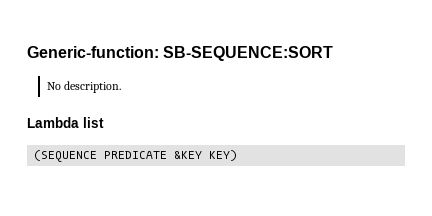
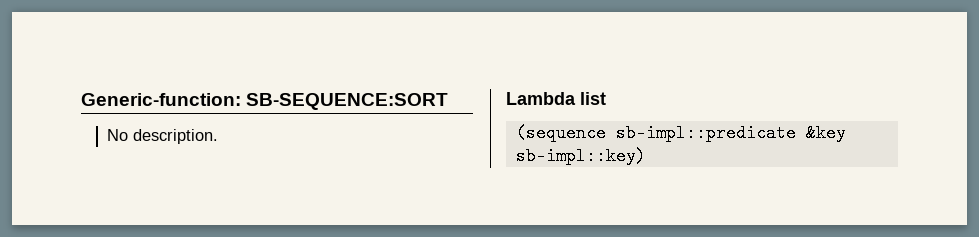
[34,150,238,162] (SEQUENCE PREDICATE &KEY KEY) -> [515,124,846,142] [515,147,646,165] (sequence sb-impl::predicate &key sb-impl::key)

